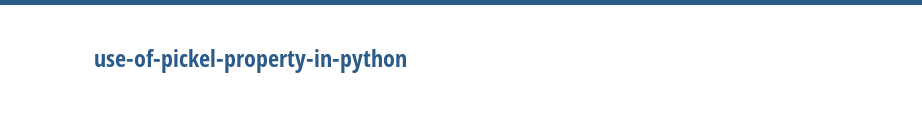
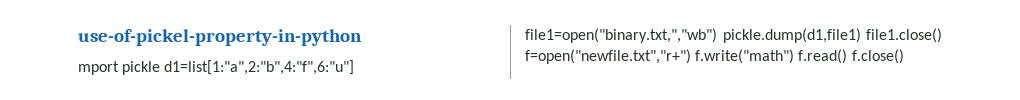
(407, 61) none -> [78,60,355,75] [525,28,942,43] [525,49,904,64] // mport pickle d1=list[1:"a",2:"b",4:"f",6:"u"] file1=open("binary.txt,","wb") pickle.dump(d1,file1) file1.close() f=open("newfile.txt","r+") f.write("math") f.read() f.close()

